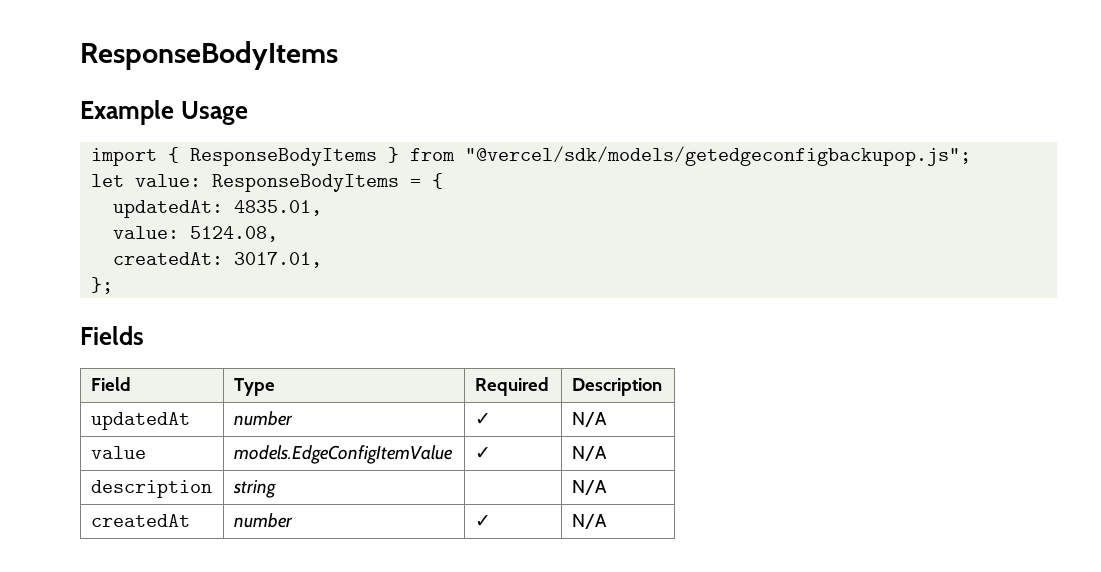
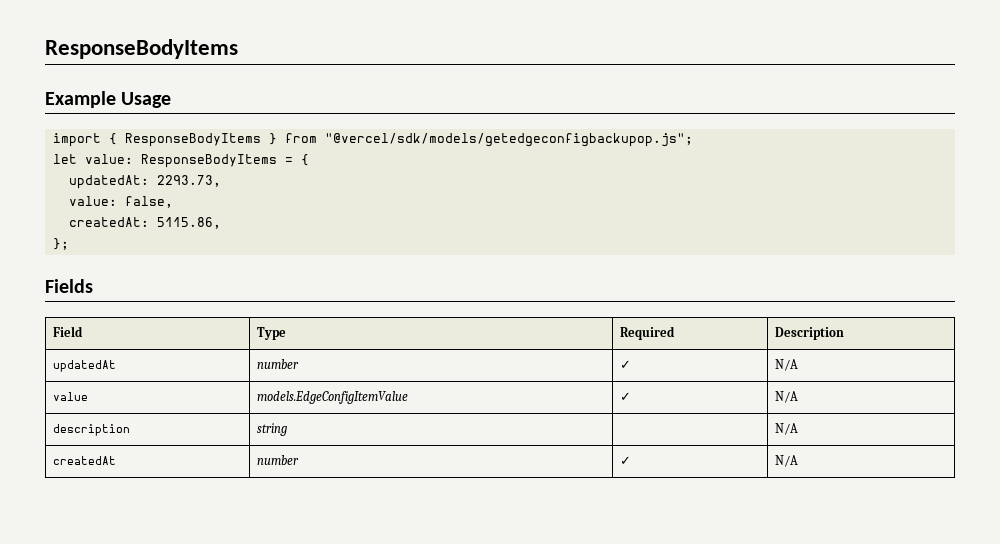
[234,200,323,216] [113,226,279,242] 4835.01, // value: 5124.08, -> [157,175,222,187] [69,196,174,208] 2293.73, // value: false,
[234,252,323,268] 3017.01, -> [157,217,222,229] 5115.86,

